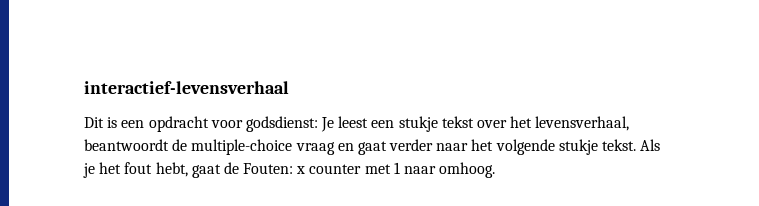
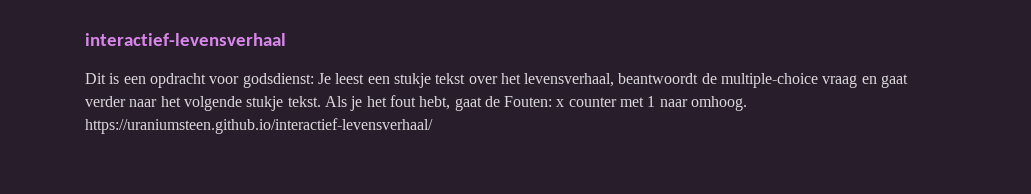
(496, 170) none -> [85,118,433,134] https://uraniumsteen.github.io/interactief-levensverhaal/

